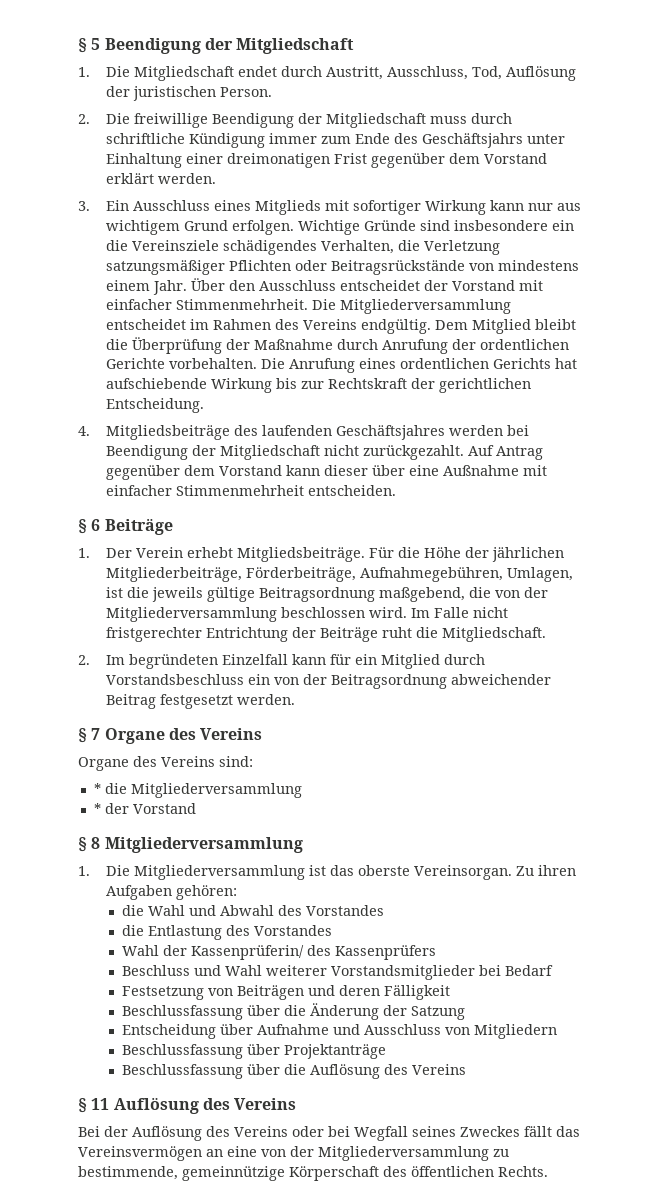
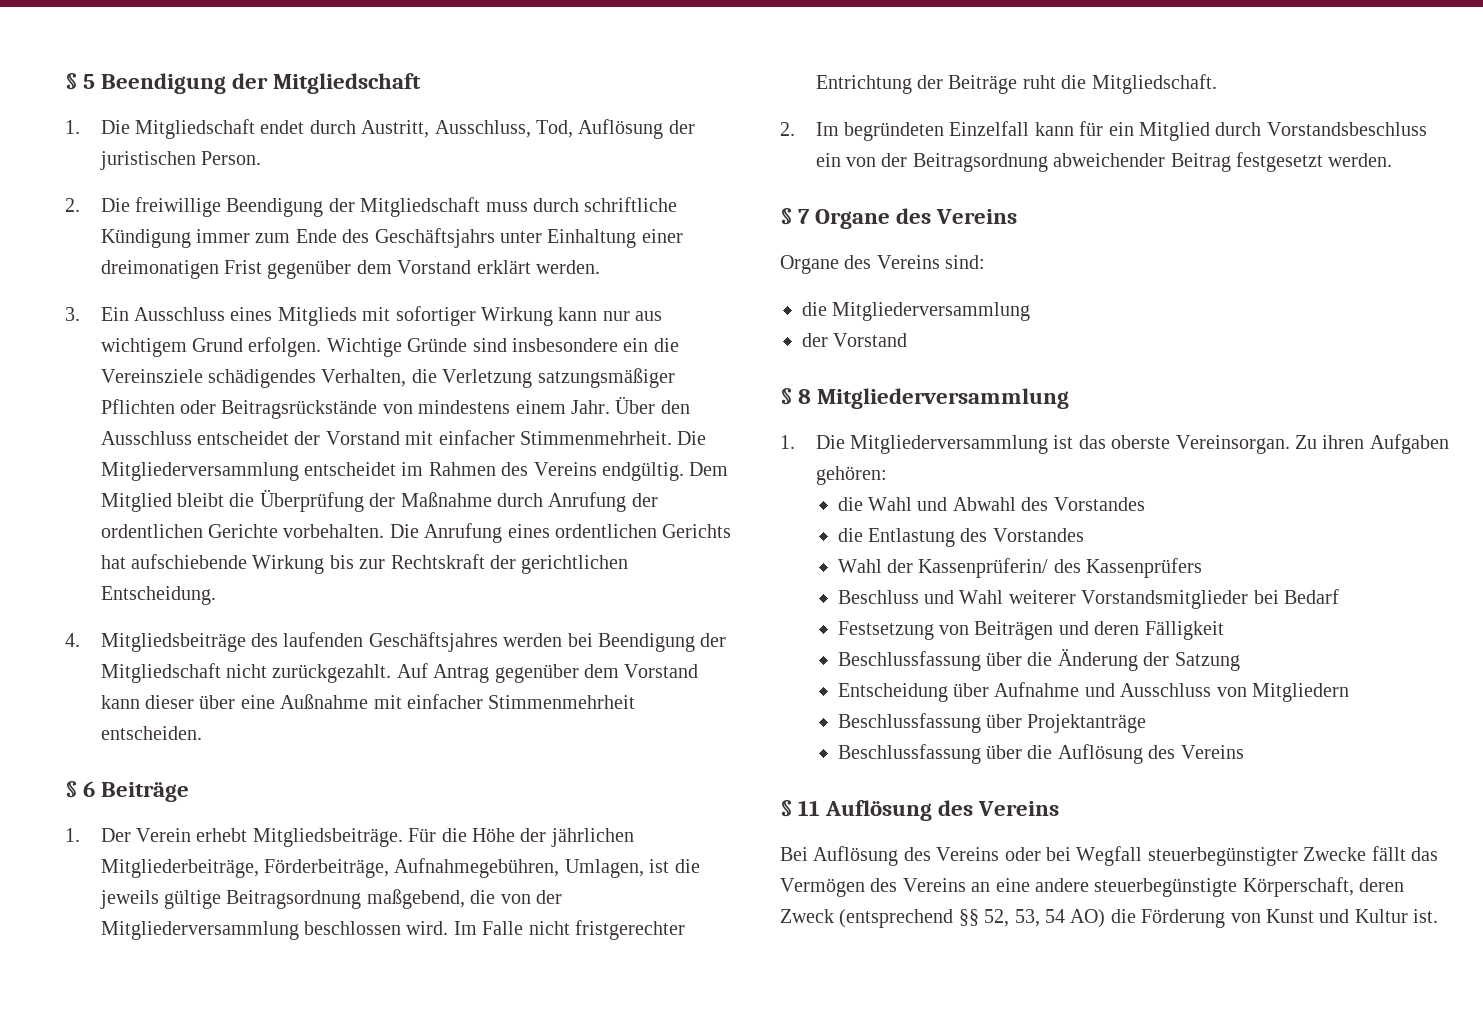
[93,783,101,794] * -> (986, 262) none
[93,803,101,814] * -> (1031, 311) none
[104,1126,128,1137] der -> (808, 854) none
[412,1126,580,1137] [78,1146,509,1161] [78,1166,548,1181] seines Zweckes fällt das Vereinsvermögen an eine von der Mitgliederversammlung zu bestimmende, gemeinnützige Körperschaft des öffentlichen Rechts. -> [1147,846,1438,866] [780,877,1405,897] [780,909,1439,928] steuerbegünstigter Zwecke fällt das Vermögen des Vereins an eine andere steuerbegünstigte Körperschaft, deren Zweck (entsprechend §§ 52, 53, 54 AO) die Förderung von Kunst und Kultur ist.

